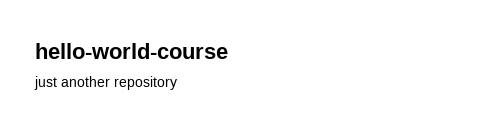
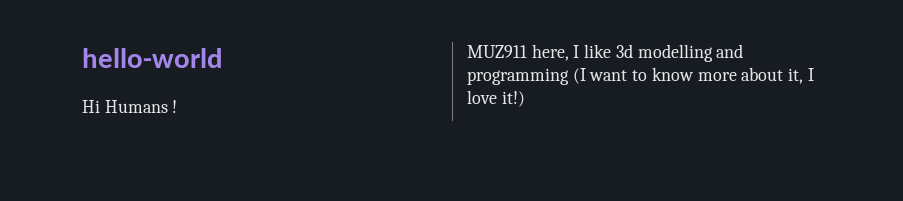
[35,43,228,59] [34,76,177,90] hello-world-course // just another repository -> [82,48,223,68] [82,100,178,113] [467,44,744,62] [467,67,814,85] [467,90,525,107] hello-world // Hi Humans ! // MUZ911 here, I like 3d modelling and programming (I want to know more about it, I love it!)

